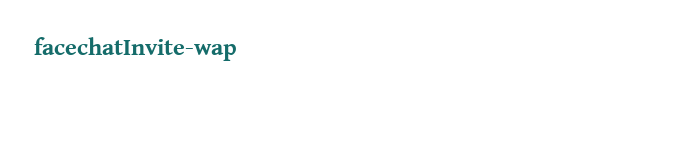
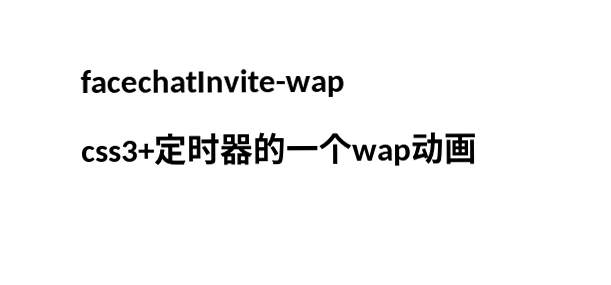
(237, 49) none -> [80,132,478,166] // css3+定时器的一个wap动画

